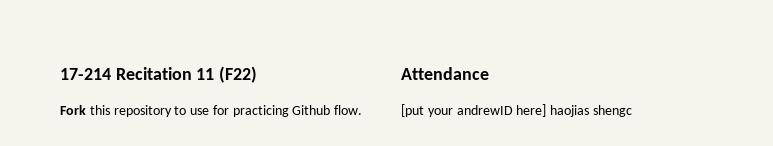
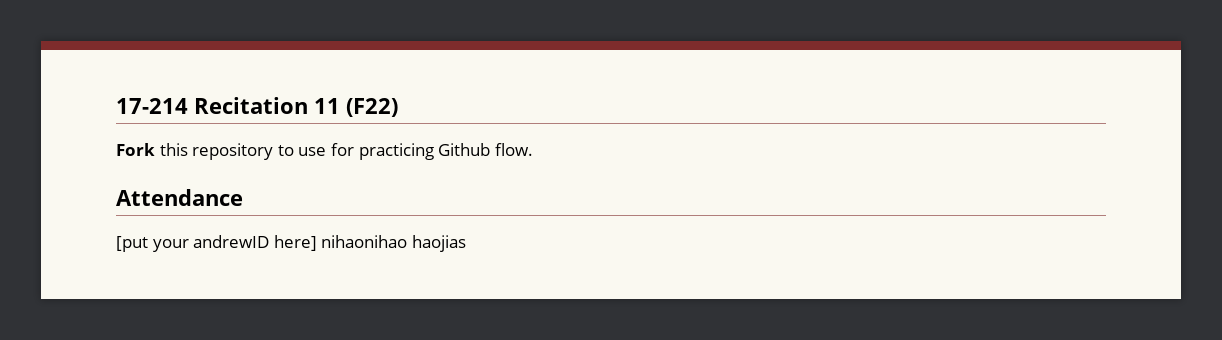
[550,105,632,117] haojias shengc -> [321,235,466,252] nihaonihao haojias

